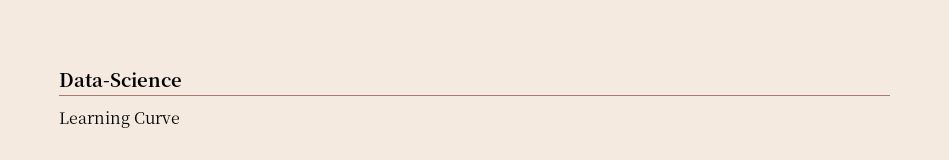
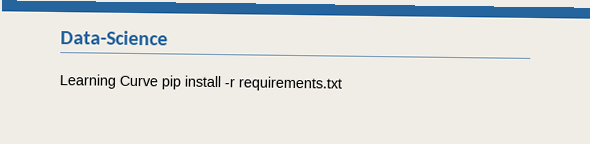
(181, 118) none -> [161,75,342,92] pip install -r requirements.txt

